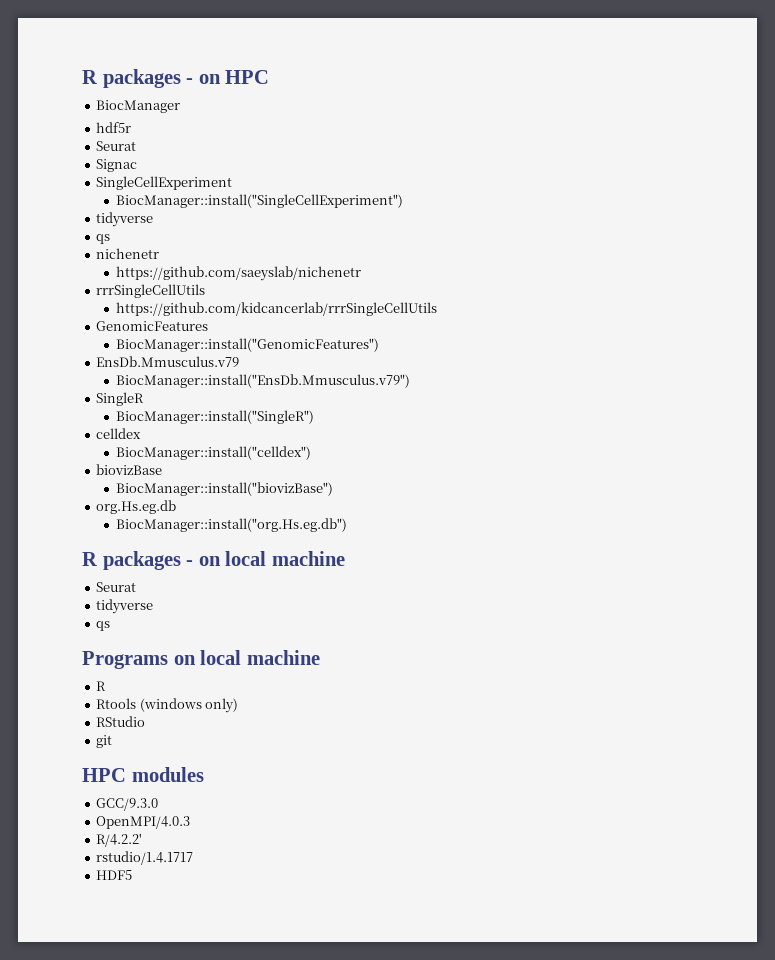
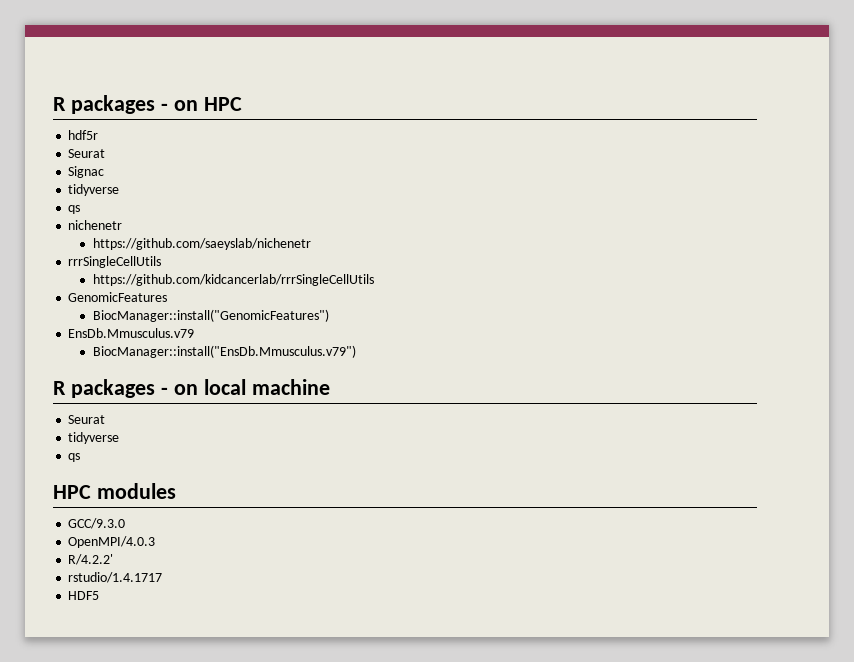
[96,100,181,113] // BiocManager -> (242, 104) none
[96,176,233,190] [115,194,403,208] // SingleCellExperiment // BiocManager::install("SingleCellExperiment") -> (105, 172) none
[96,392,145,406] [115,410,314,424] [96,428,142,439] [115,446,311,460] [96,464,163,475] [115,482,333,496] [96,500,177,514] [115,518,347,532] // SingleR // BiocManager::install("SingleR") // celldex // BiocManager::install("celldex") // biovizBase // BiocManager::install("biovizBase") // org.Hs.eg.db // BiocManager::install("org.Hs.eg.db") -> (357, 351) none
[82,650,320,669] [96,681,107,691] [96,698,239,713] [96,716,146,727] [96,735,113,748] // Programs on local machine // R // Rtools (windows only) // RStudio // git -> (81, 457) none

